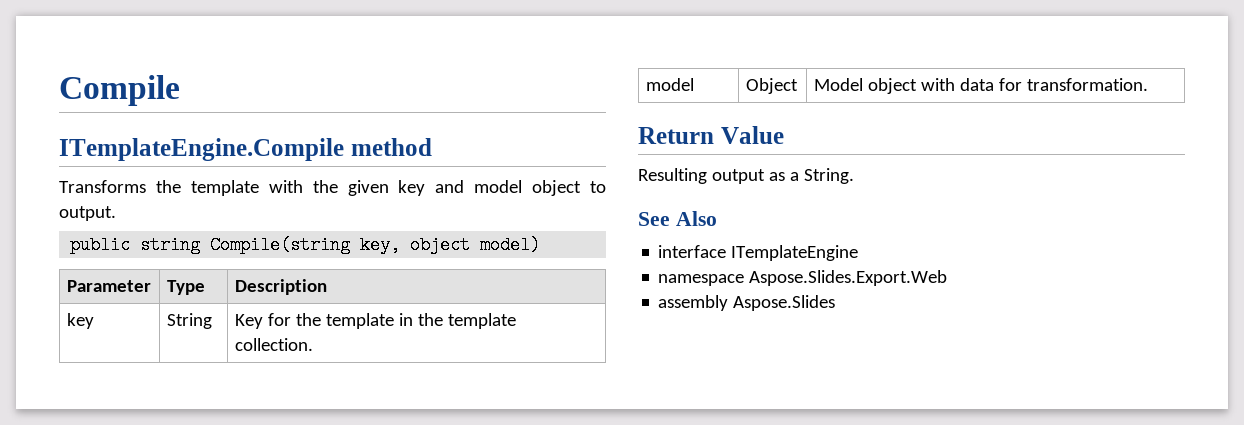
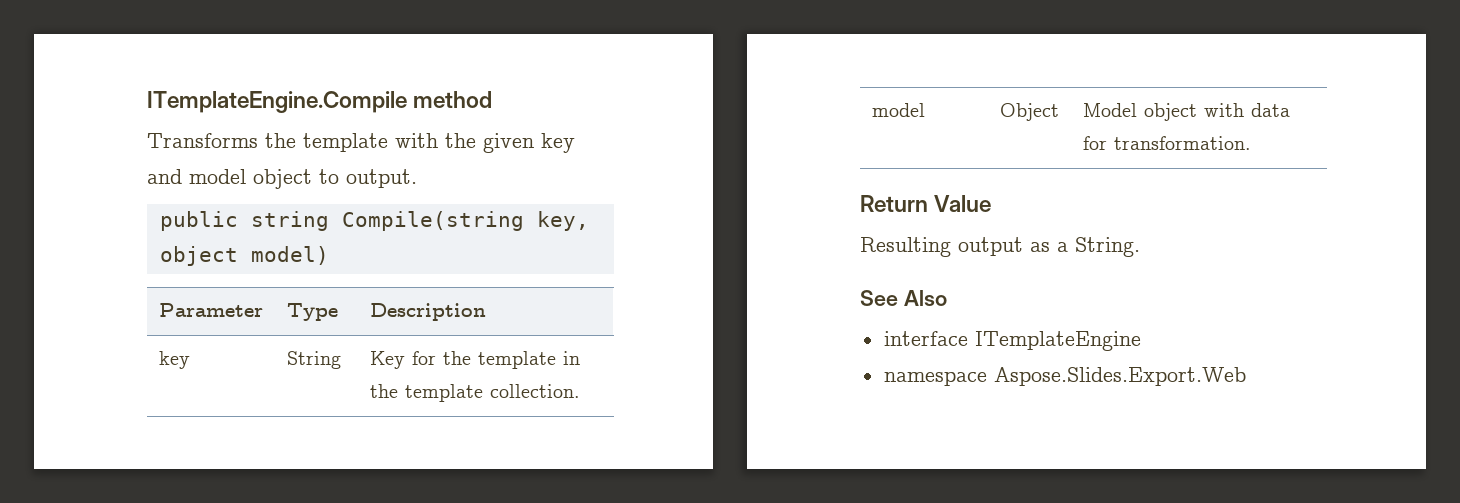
[59,75,180,106] Compile // -> (147, 102) none
[658,295,836,311] // assembly Aspose.Slides -> (1246, 376) none

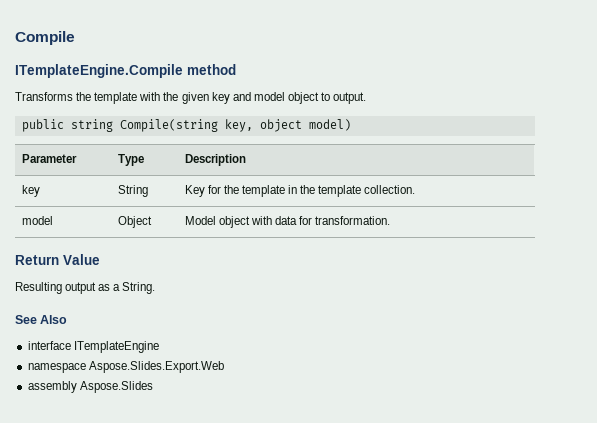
(147, 102) none -> [15,31,75,45] Compile //
(1246, 376) none -> [27,381,153,393] // assembly Aspose.Slides

